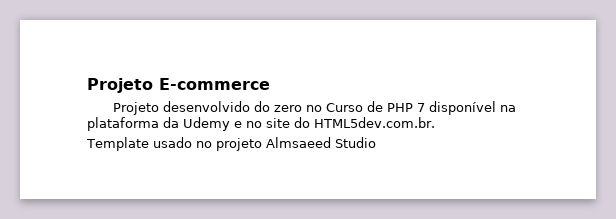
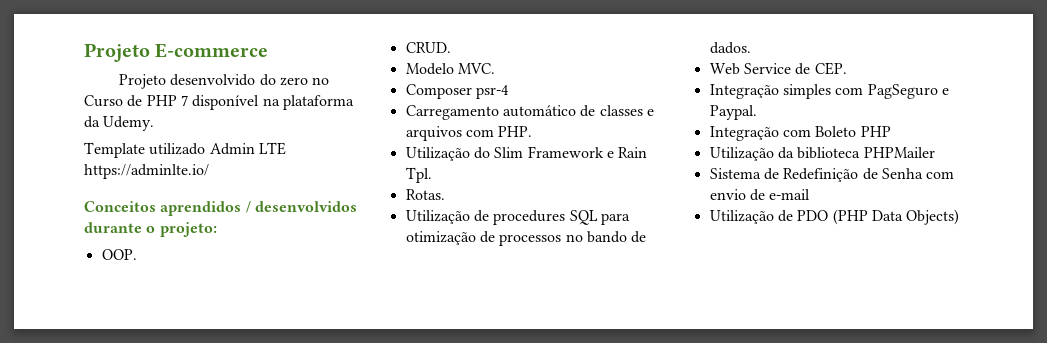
[183,117,435,131] [86,137,376,151] Udemy e no site do HTML5dev.com.br. // Template usado no projeto Almsaeed Studio -> [103,116,155,131] [84,142,286,158] [84,164,209,179] [84,201,357,216] [84,222,217,237] [101,249,137,260] [405,42,451,53] [405,63,495,75] [405,84,509,99] [405,105,654,120] [405,126,533,141] [405,146,648,161] [405,167,432,183] [405,189,445,200] [405,210,630,225] [405,231,647,246] [709,42,751,54] [709,62,847,75] [709,84,949,99] [709,105,757,120] [709,126,891,141] [709,147,935,161] [709,168,955,182] [709,189,811,201] [709,209,960,225] Udemy. // Template utilizado Admin LTE https://adminlte.io/ // Conceitos aprendidos / desenvolvidos durante o projeto: // OOP. // CRUD. // Modelo MVC. // Composer psr-4 // Carregamento automático de classes e arquivos com PHP. // Utilização do Slim Framework e Rain Tpl. // Rotas. // Utilização de procedures SQL para otimização de processos no bando de dados. // Web Service de CEP. // Integração simples com PagSeguro e Paypal. // Integração com Boleto PHP // Utilização da biblioteca PHPMailer // Sistema de Redefinição de Senha com envio de e-mail // Utilização de PDO (PHP Data Objects)

